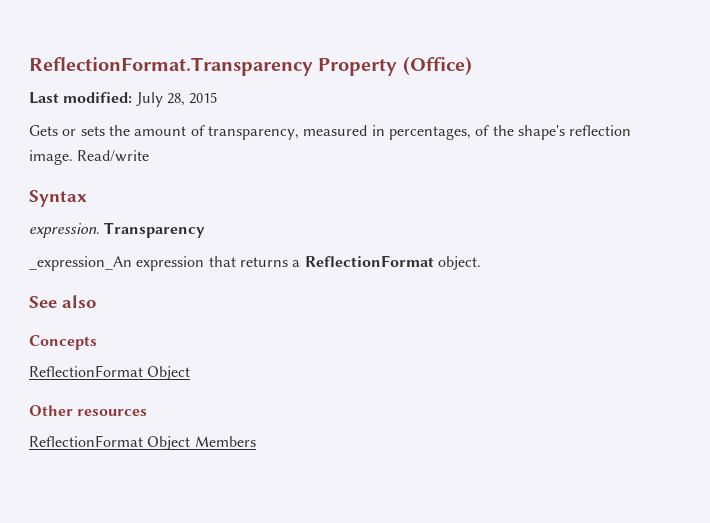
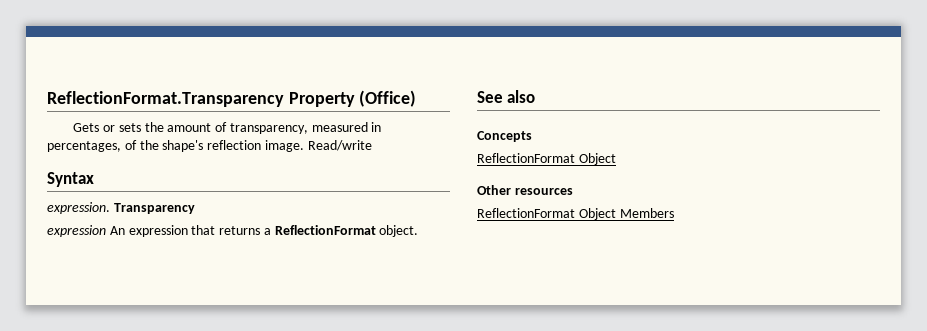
[29,92,218,107] // Last modified: July 28, 2015 -> (417, 98) none
[29,256,132,271] _expression_An -> [47,225,125,237] expression An

